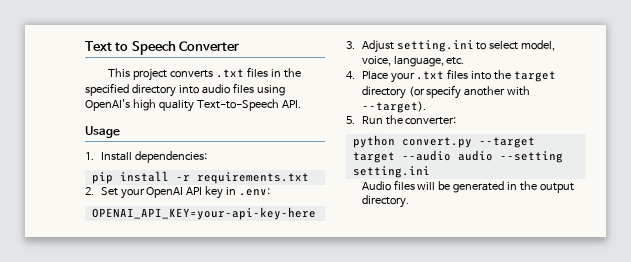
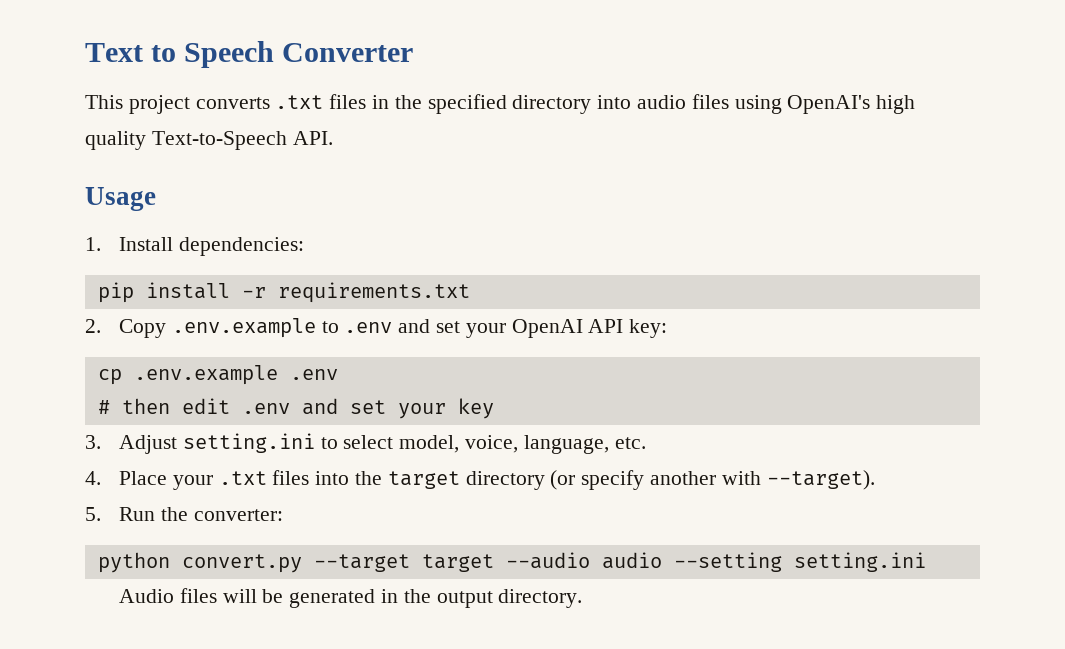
[100,186,271,199] [91,207,316,220] Set your OpenAI API key in .env: // OPENAI_API_KEY=your-api-key-here -> [118,318,668,338] [97,365,338,385] [97,398,494,419] Copy .env.example to .env and set your OpenAI API key: // cp .env.example .env // # then edit .env and set your key

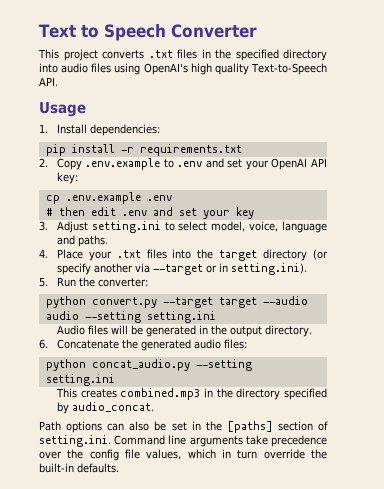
[523,435,646,454] language, etc. -> [282,221,327,233] [56,235,108,247] language and paths.
[721,470,875,490] with --target). -> [134,263,307,275] via --target or in setting.ini).
(583, 598) none -> [39,339,247,351] [45,359,252,371] [45,374,115,386] [55,388,327,400] [56,402,154,414] [39,421,328,433] [39,435,327,447] [39,449,327,461] [39,463,119,473] // 6. Concatenate the generated audio files: // python concat_audio.py --setting setting.ini // This creates combined.mp3 in the directory specified by audio_concat. // Path options can also be set in the [paths] section of setting.ini. Command line arguments take precedence over the config file values, which in turn override the built-in defaults.

